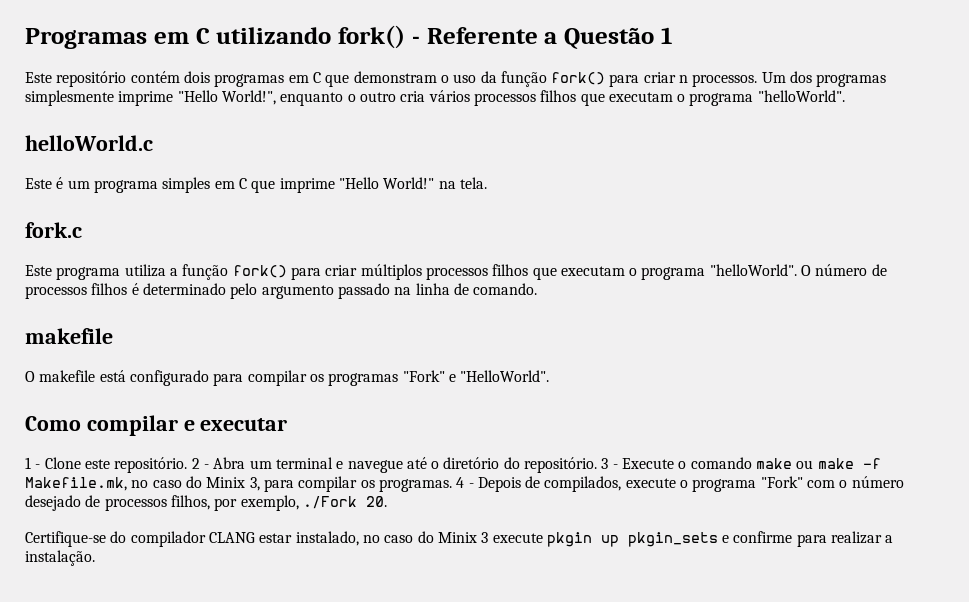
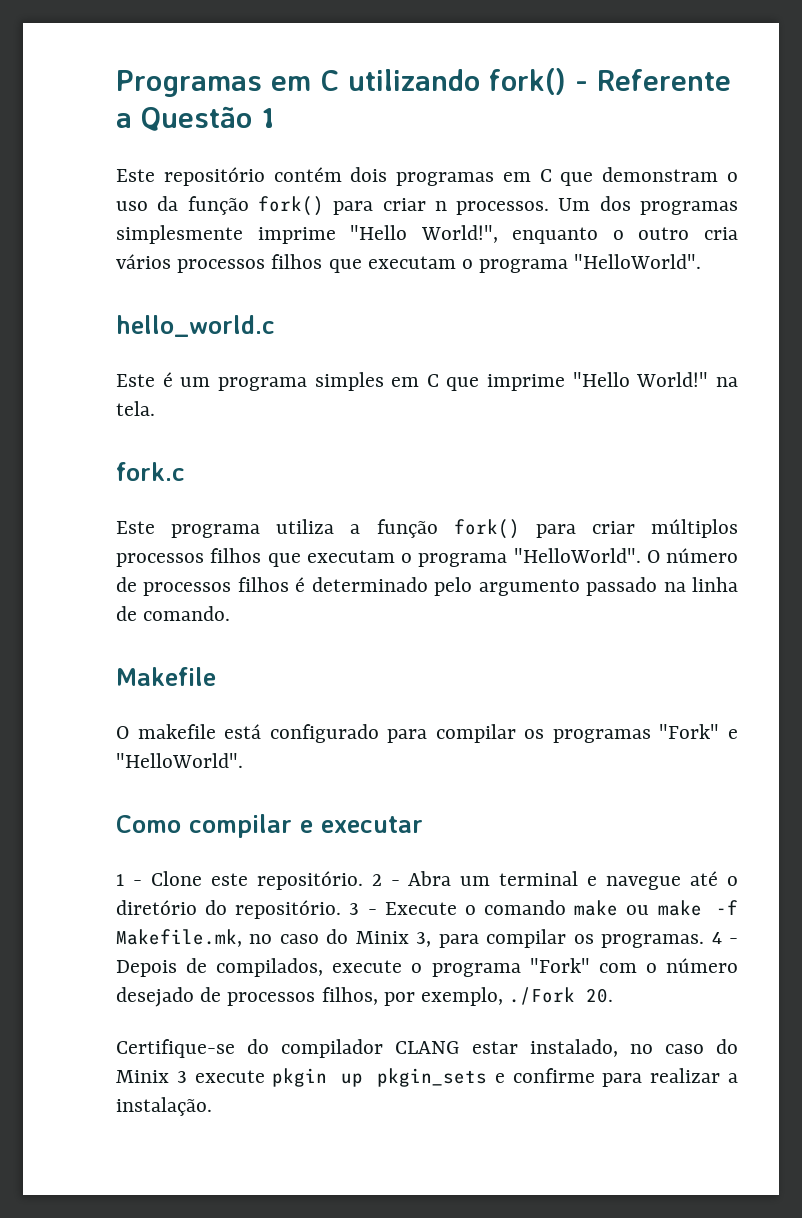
[757,90,845,102] [25,135,153,151] "helloWorld". // helloWorld.c -> [574,254,702,269] [116,315,275,337] "HelloWorld". // hello_world.c
[709,264,797,276] "helloWorld". -> [513,548,641,563] "HelloWorld".
[25,328,113,344] makefile -> [116,667,216,686] Makefile

